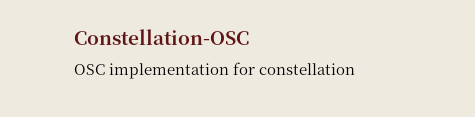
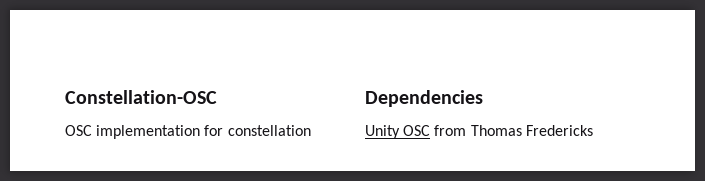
(356, 69) none -> [365,90,483,107] [365,125,593,139] // Dependencies // Unity OSC from Thomas Fredericks

